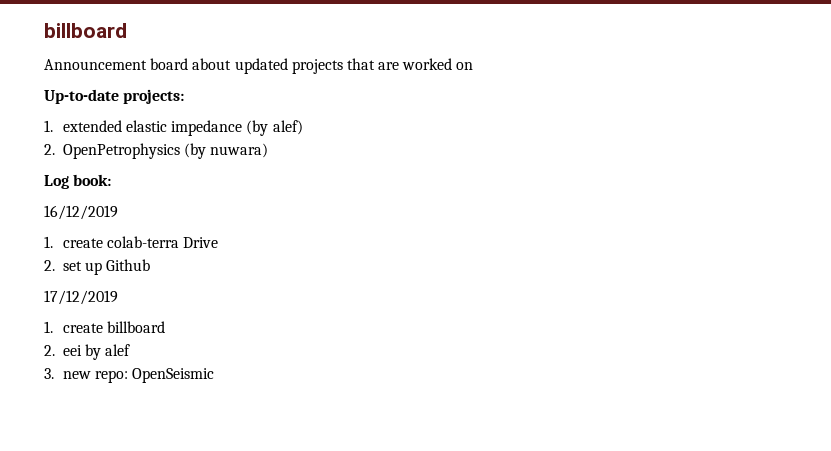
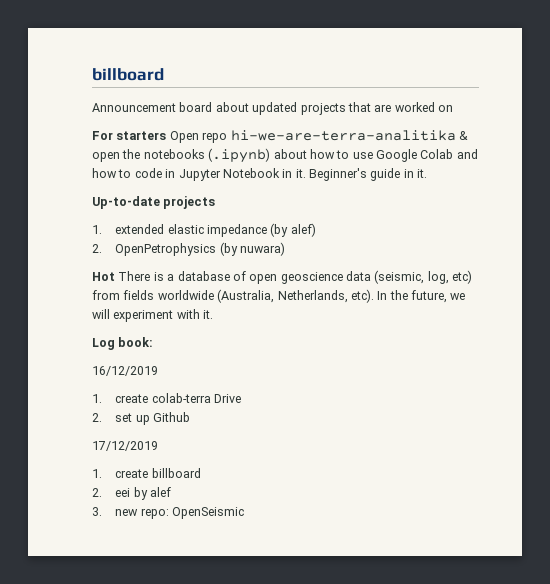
(474, 66) none -> [92,130,468,143] [92,148,478,163] [92,168,428,181] // For starters Open repo hi-we-are-terra-analitika & open the notebooks (.ipynb) about how to use Google Colab and how to code in Jupyter Notebook in it. Beginner's guide in it.
[123,89,185,104] projects: -> [163,196,216,209] projects
(269, 150) none -> [92,270,473,284] [92,289,466,303] [92,309,214,322] // Hot There is a database of open geoscience data (seismic, log, etc) from fields worldwide (Australia, Netherlands, etc). In the future, we will experiment with it.

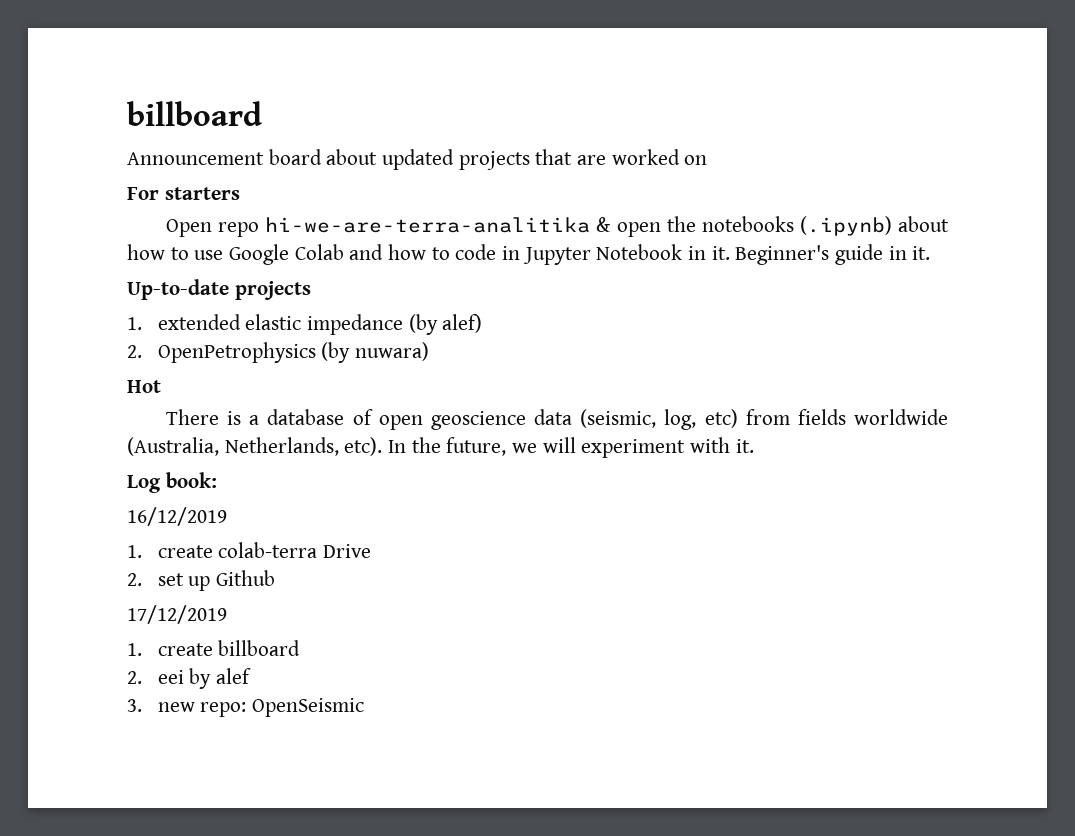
(167, 135) none -> (240, 193) //
(115, 276) none -> (161, 386) //

